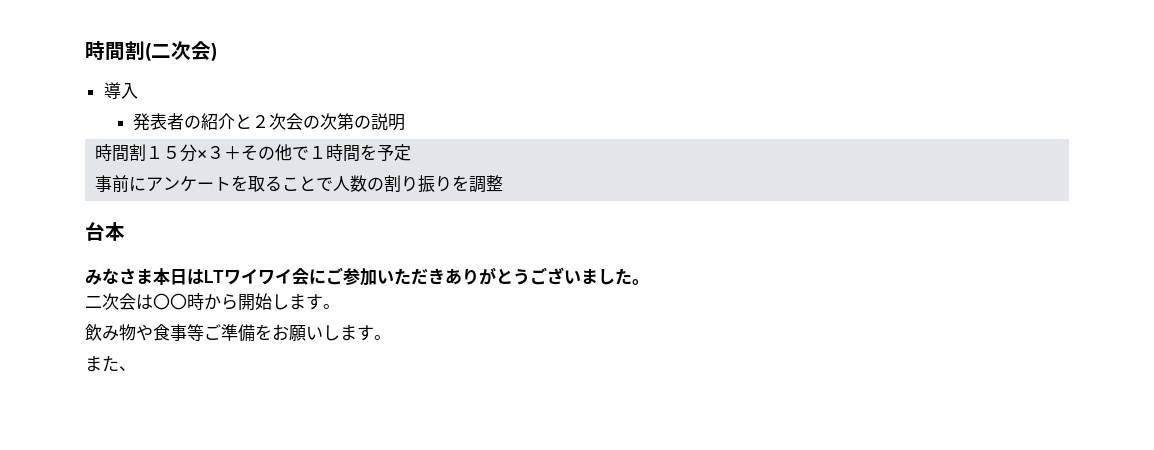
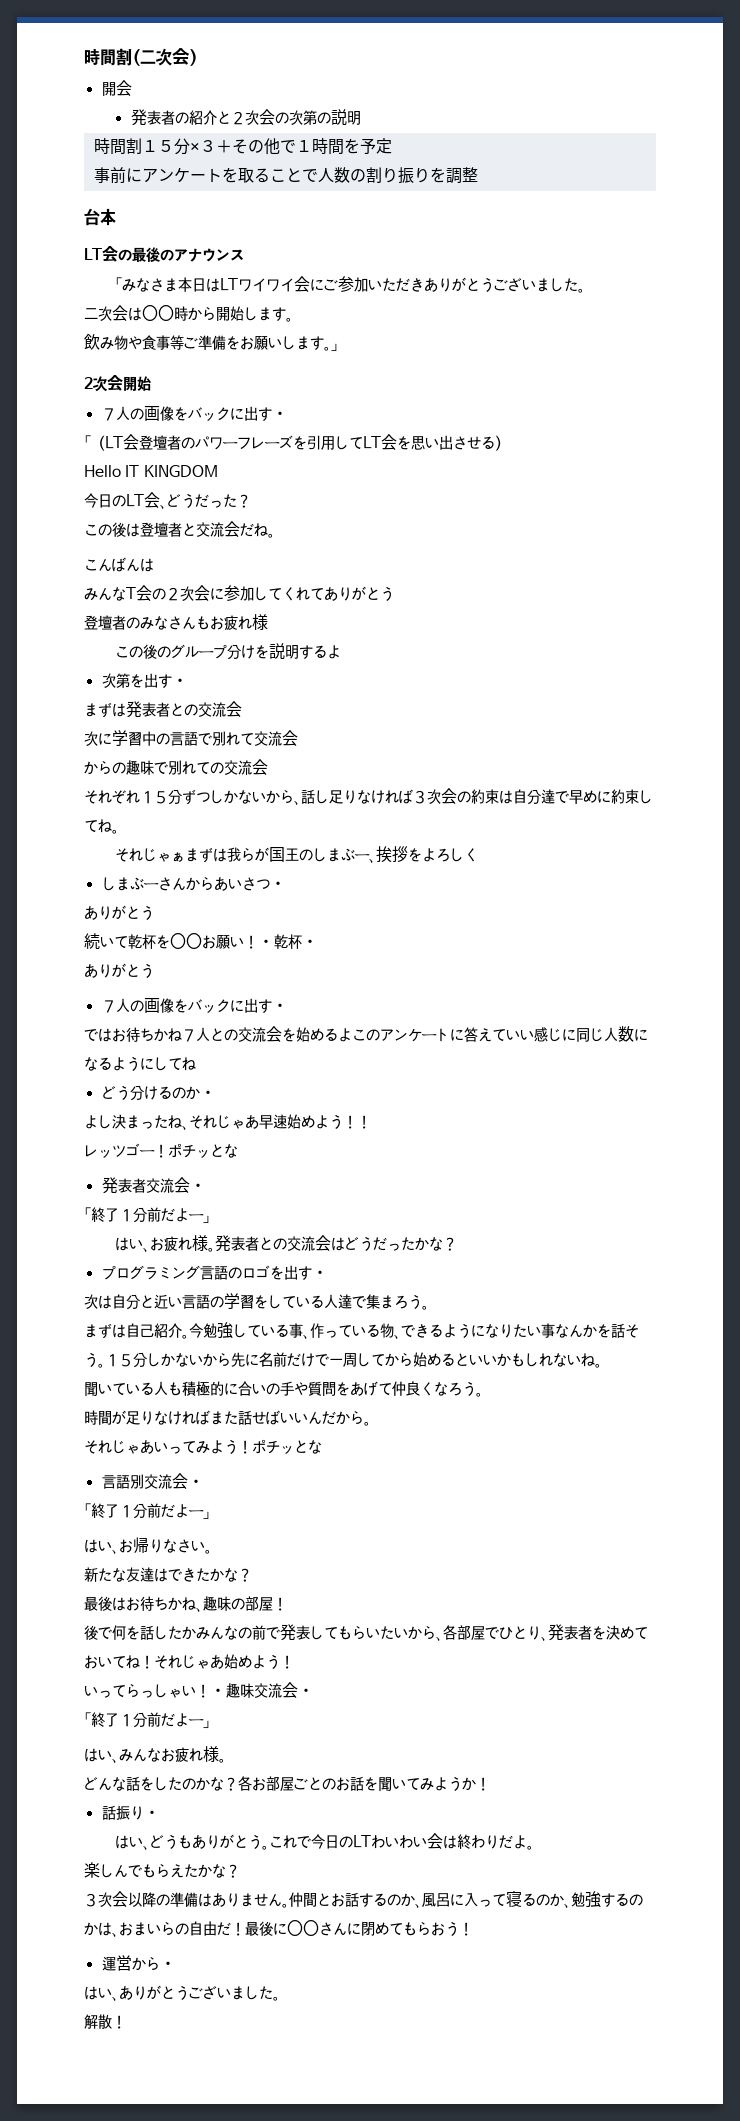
[103,82,138,99] 導入 -> [101,80,132,96] 開会
(125, 231) none -> [84,246,244,263] [114,277,122,290] LT会の最後のアナウンス // 「
[85,355,136,372] // また、 -> [331,343,338,352] [84,375,151,392] [101,406,288,421] [84,434,509,451] [84,465,218,477] [84,492,251,509] [84,521,275,538] [84,557,154,572] [84,585,394,602] [84,614,268,631] [114,643,341,660] [101,673,188,689] [84,701,242,718] [84,730,298,747] [84,759,268,775] [84,788,653,805] [84,819,119,834] [114,846,478,863] [101,877,286,891] [84,905,154,920] [84,933,318,949] [84,963,154,978] [101,998,288,1013] [84,1026,648,1042] [84,1056,196,1071] [101,1085,216,1101] [84,1114,371,1130] [84,1143,238,1158] [101,1177,206,1194] [84,1207,210,1224] [114,1235,457,1252] [101,1265,328,1280] [84,1293,429,1310] [84,1322,639,1339] [84,1352,602,1368] [84,1381,483,1397] [84,1410,371,1426] [84,1439,322,1454] [101,1473,204,1489] [84,1503,210,1520] [84,1537,212,1554] [84,1567,252,1582] [84,1596,287,1612] [84,1624,648,1641] [84,1654,294,1669] [84,1682,314,1698] [84,1712,210,1729] [84,1746,226,1763] [84,1776,490,1792] [101,1805,160,1820] [114,1833,534,1850] [84,1862,240,1878] [84,1891,643,1908] [84,1920,473,1937] [101,1955,176,1971] [84,1985,280,2001] [84,2014,126,2029] 」 // 2次会開始 // ７人の画像をバックに出す・ // 「（LT会登壇者のパワーフレーズを引用してLT会を思い出させる） // Hello IT KINGDOM // 今日のLT会、どうだった？ // この後は登壇者と交流会だね。 // こんばんは // みんなT会の２次会に参加してくれてありがとう // 登壇者のみなさんもお疲れ様 // この後のグループ分けを説明するよ // 次第を出す・ // まずは発表者との交流会 // 次に学習中の言語で別れて交流会 // からの趣味で別れての交流会 // それぞれ１５分ずつしかないから、話し足りなければ３次会の約束は自分達で早めに約束してね。 // それじゃぁまずは我らが国王のしまぶー、挨拶をよろしく // しまぶーさんからあいさつ・ // ありがとう // 続いて乾杯を〇〇お願い！・乾杯・ // ありがとう // ７人の画像をバックに出す・ // ではお待ちかね７人との交流会を始めるよこのアンケートに答えていい感じに同じ人数になるようにしてね // どう分けるのか・ // よし決まったね、それじゃあ早速始めよう！！ // レッツゴー！ポチッとな // 発表者交流会・ // 「終了１分前だよー」 // はい、お疲れ様。発表者との交流会はどうだったかな？ // プログラミング言語のロゴを出す・ // 次は自分と近い言語の学習をしている人達で集まろう。 // まずは自己紹介。今勉強している事、作っている物、できるようになりたい事なんかを話そう。１５分しかないから先に名前だけで一周してから始めるといいかもしれないね。 // 聞いている人も積極的に合いの手や質問をあげて仲良くなろう。 // 時間が足りなければまた話せばいいんだから。 // それじゃあいってみよう！ポチッとな // 言語別交流会・ // 「終了１分前だよー」 // はい、お帰りなさい。 // 新たな友達はできたかな？ // 最後はお待ちかね、趣味の部屋！ // 後で何を話したかみんなの前で発表してもらいたいから、各部屋でひとり、発表者を決めておいてね！それじゃあ始めよう！ // いってらっしゃい！・趣味交流会・ // 「終了１分前だよー」 // はい、みんなお疲れ様。 // どんな話をしたのかな？各お部屋ごとのお話を聞いてみようか！ // 話振り・ // はい、どうもありがとう。これで今日のLTわいわい会は終わりだよ。 // 楽しんでもらえたかな？ // ３次会以降の準備はありません。仲間とお話するのか、風呂に入って寝るのか、勉強するのかは、おまいらの自由だ！最後に〇〇さんに閉めてもらおう！ // 運営から・ // はい、ありがとうございました。 // 解散！

